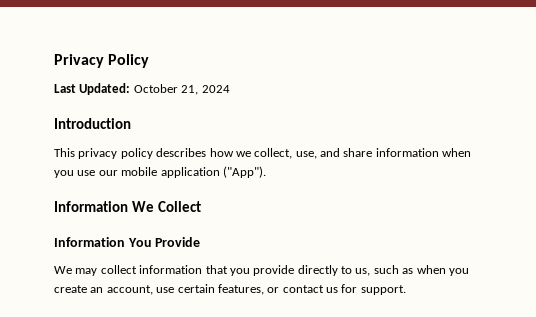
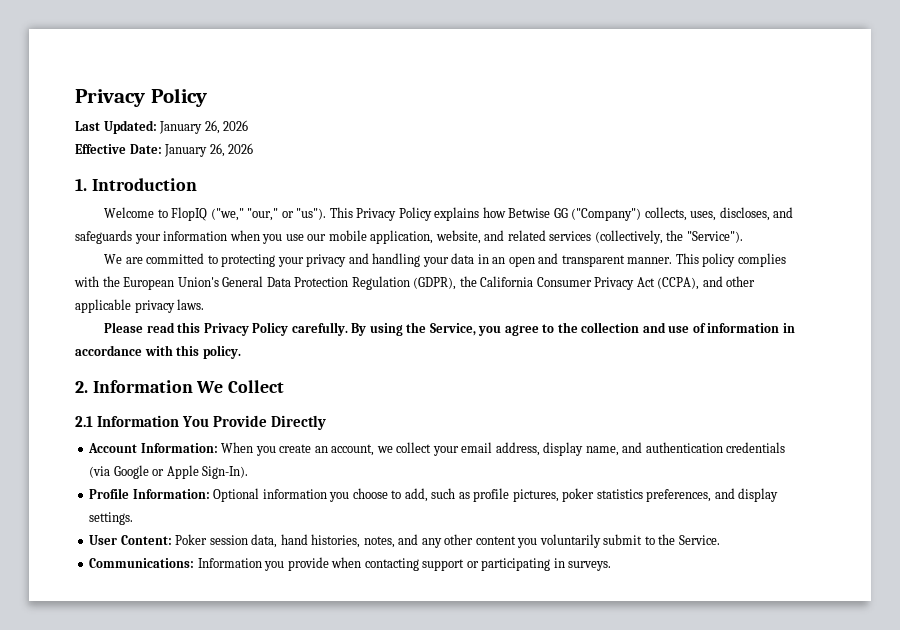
[133,84,230,95] [54,118,131,129] [54,148,373,159] October 21, 2024 // Introduction // This privacy policy describes how we collect, use, and share -> [159,120,249,134] [75,143,254,157] [75,178,197,191] [104,207,794,221] [75,230,161,244] January 26, 2026 // Effective Date: January 26, 2026 // 1. Introduction // Welcome to FlopIQ ("we," "our," or "us"). This Privacy Policy explains how Betwise GG ("Company") collects, uses, discloses, and safeguards your
[160,166,266,178] application ("App"). // -> [370,230,743,244] [104,253,786,267] [74,276,756,290] [75,299,205,313] [104,322,795,336] [75,345,241,359] [75,381,88,393] application, website, and related services (collectively, the "Service"). // We are committed to protecting your privacy and handling your data in an open and transparent manner. This policy complies with the European Union's General Data Protection Regulation (GDPR), the California Consumer Privacy Act (CCPA), and other applicable privacy laws. // Please read this Privacy Policy carefully. By using the Service, you agree to the collection and use of information in accordance with this policy. // 2.
(201, 206) none -> [75,416,93,427] 2.1
[54,265,469,276] [54,284,406,295] // We may collect information that you provide directly to us, such as when you create an account, use certain features, or contact us for support. -> [271,415,327,430] [88,442,786,456] [89,465,249,479] [89,488,779,502] [89,512,134,525] [89,534,720,548] [89,557,612,571] Directly // Account Information: When you create an account, we collect your email address, display name, and authentication credentials (via Google or Apple Sign-In). // Profile Information: Optional information you choose to add, such as profile pictures, poker statistics preferences, and display settings. // User Content: Poker session data, hand histories, notes, and any other content you voluntarily submit to the Service. // Communications: Information you provide when contacting support or participating in surveys.

